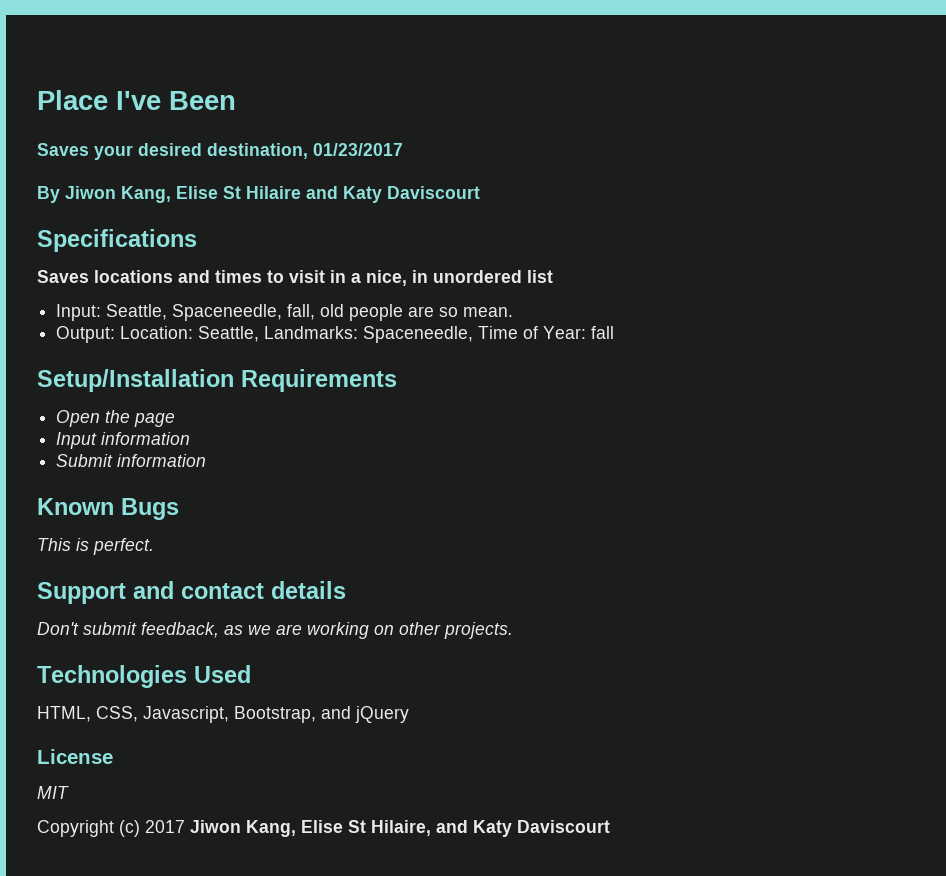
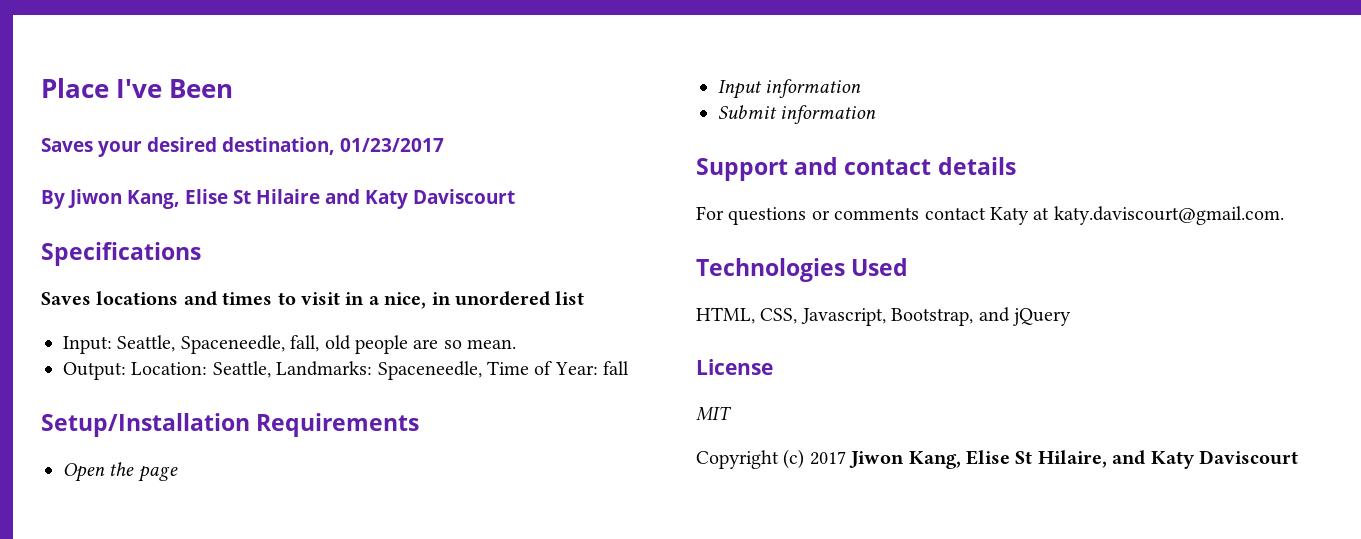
[37,498,179,520] [37,538,154,555] // Known Bugs // This is perfect. -> (877, 114) none
[37,622,513,639] Don't submit feedback, as we are working on other projects. -> [696,206,1284,225] For questions or comments contact Katy at katy.daviscourt@gmail.com.

